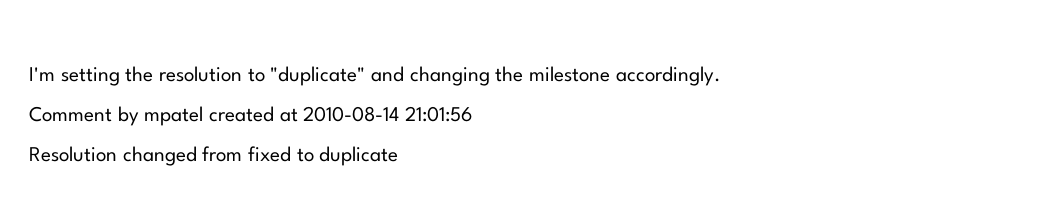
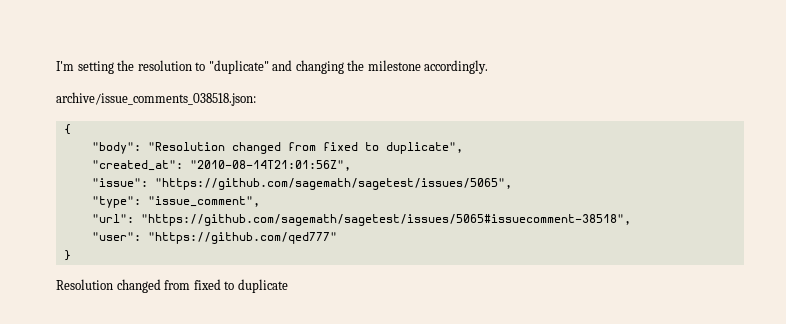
[29,106,474,126] Comment by mpatel created at 2010-08-14 21:01:56 -> [56,92,256,106] [63,124,71,135] [91,142,463,154] [91,160,351,171] [91,178,512,190] [91,196,260,208] [91,214,631,226] [91,232,337,244] [63,250,71,261] archive/issue_comments_038518.json: // { // "body": "Resolution changed from fixed to duplicate", // "created_at": "2010-08-14T21:01:56Z", // "issue": "https://github.com/sagemath/sagetest/issues/5065", // "type": "issue_comment", // "url": "https://github.com/sagemath/sagetest/issues/5065#issuecomment-38518", // "user": "https://github.com/qed777" // }

